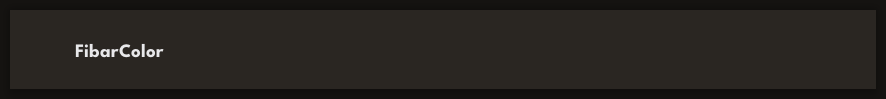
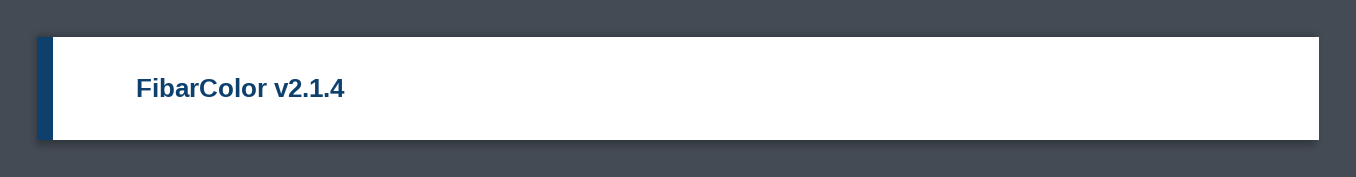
(164, 50) none -> [274,79,346,97] v2.1.4

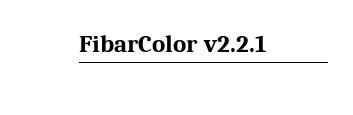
[274,79,346,97] v2.1.4 -> [202,35,266,52] v2.2.1

